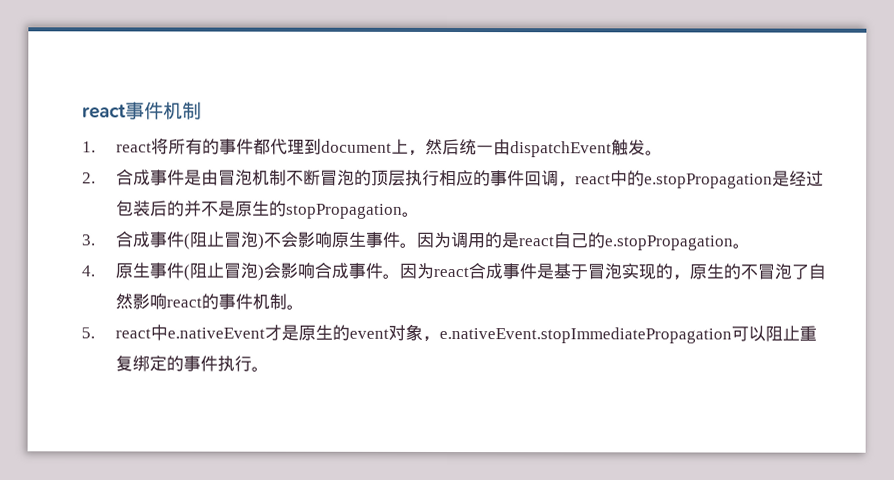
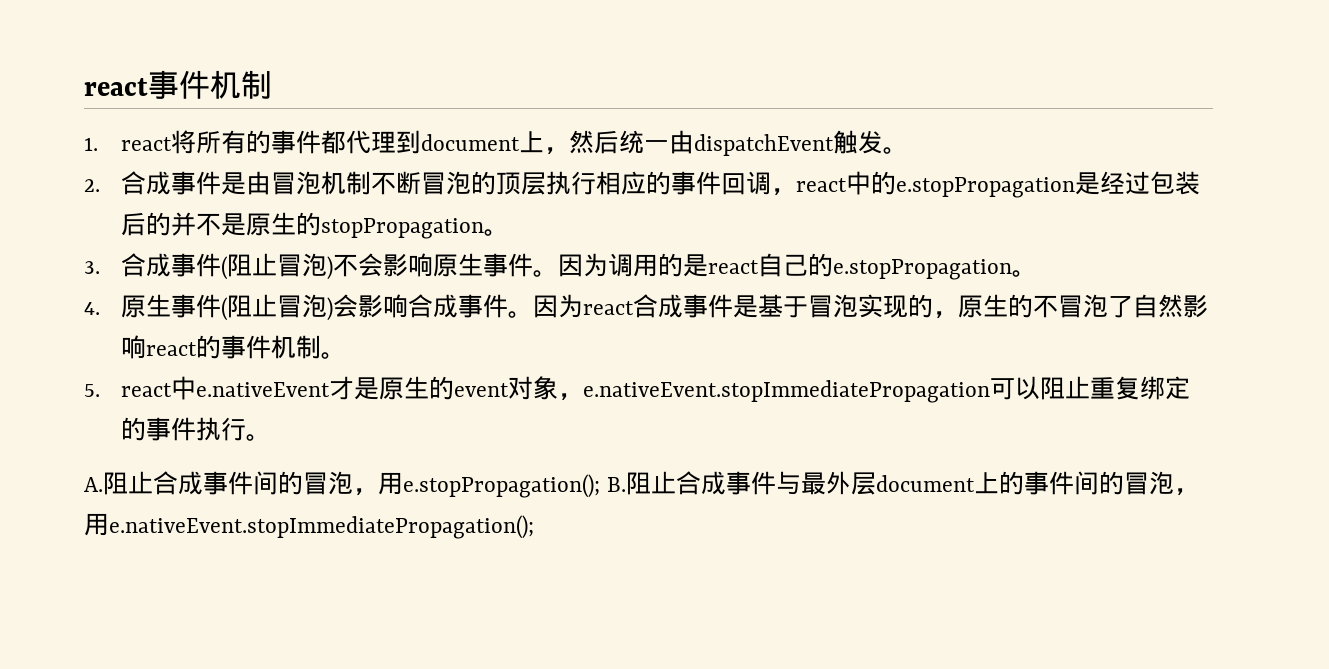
(269, 369) none -> [84,471,1199,498] [84,513,534,539] // A.阻止合成事件间的冒泡，用e.stopPropagation(); B.阻止合成事件与最外层document上的事件间的冒泡，用e.nativeEvent.stopImmediatePropagation();

